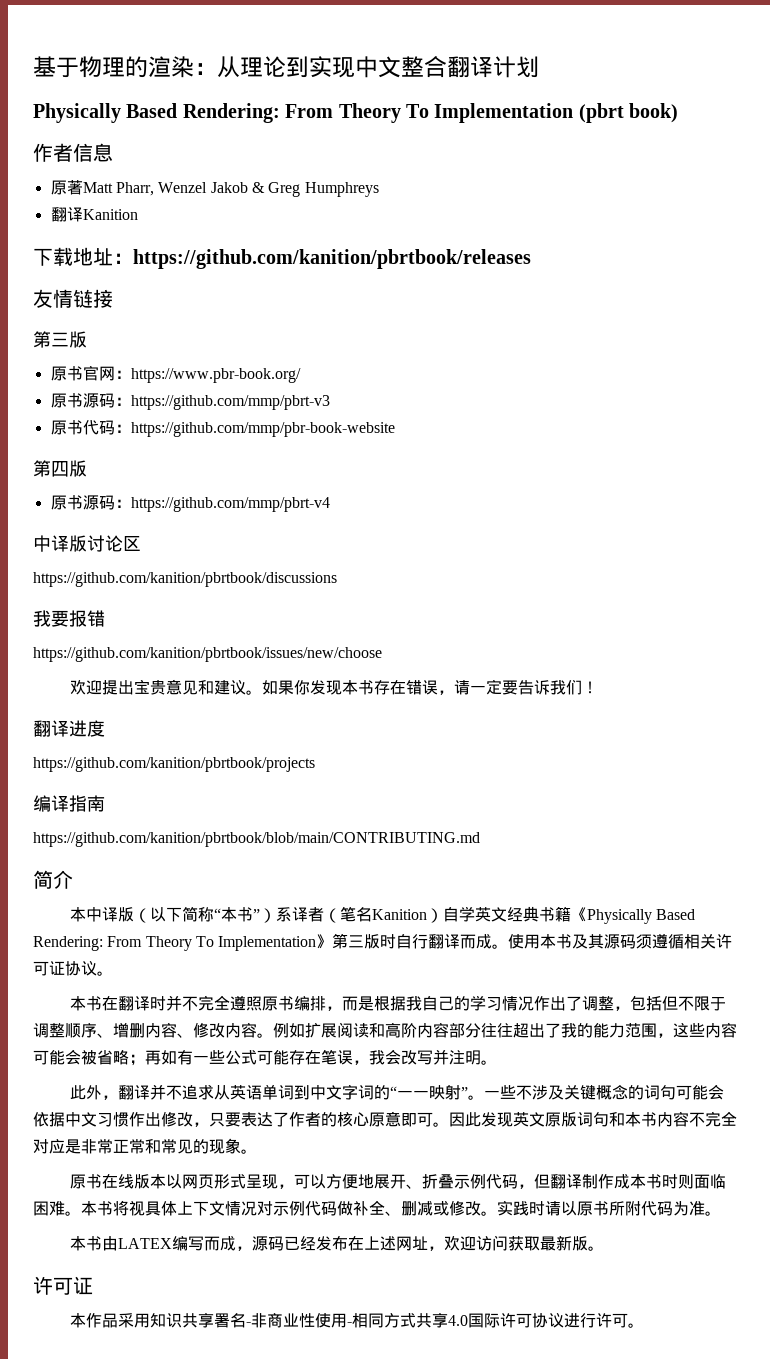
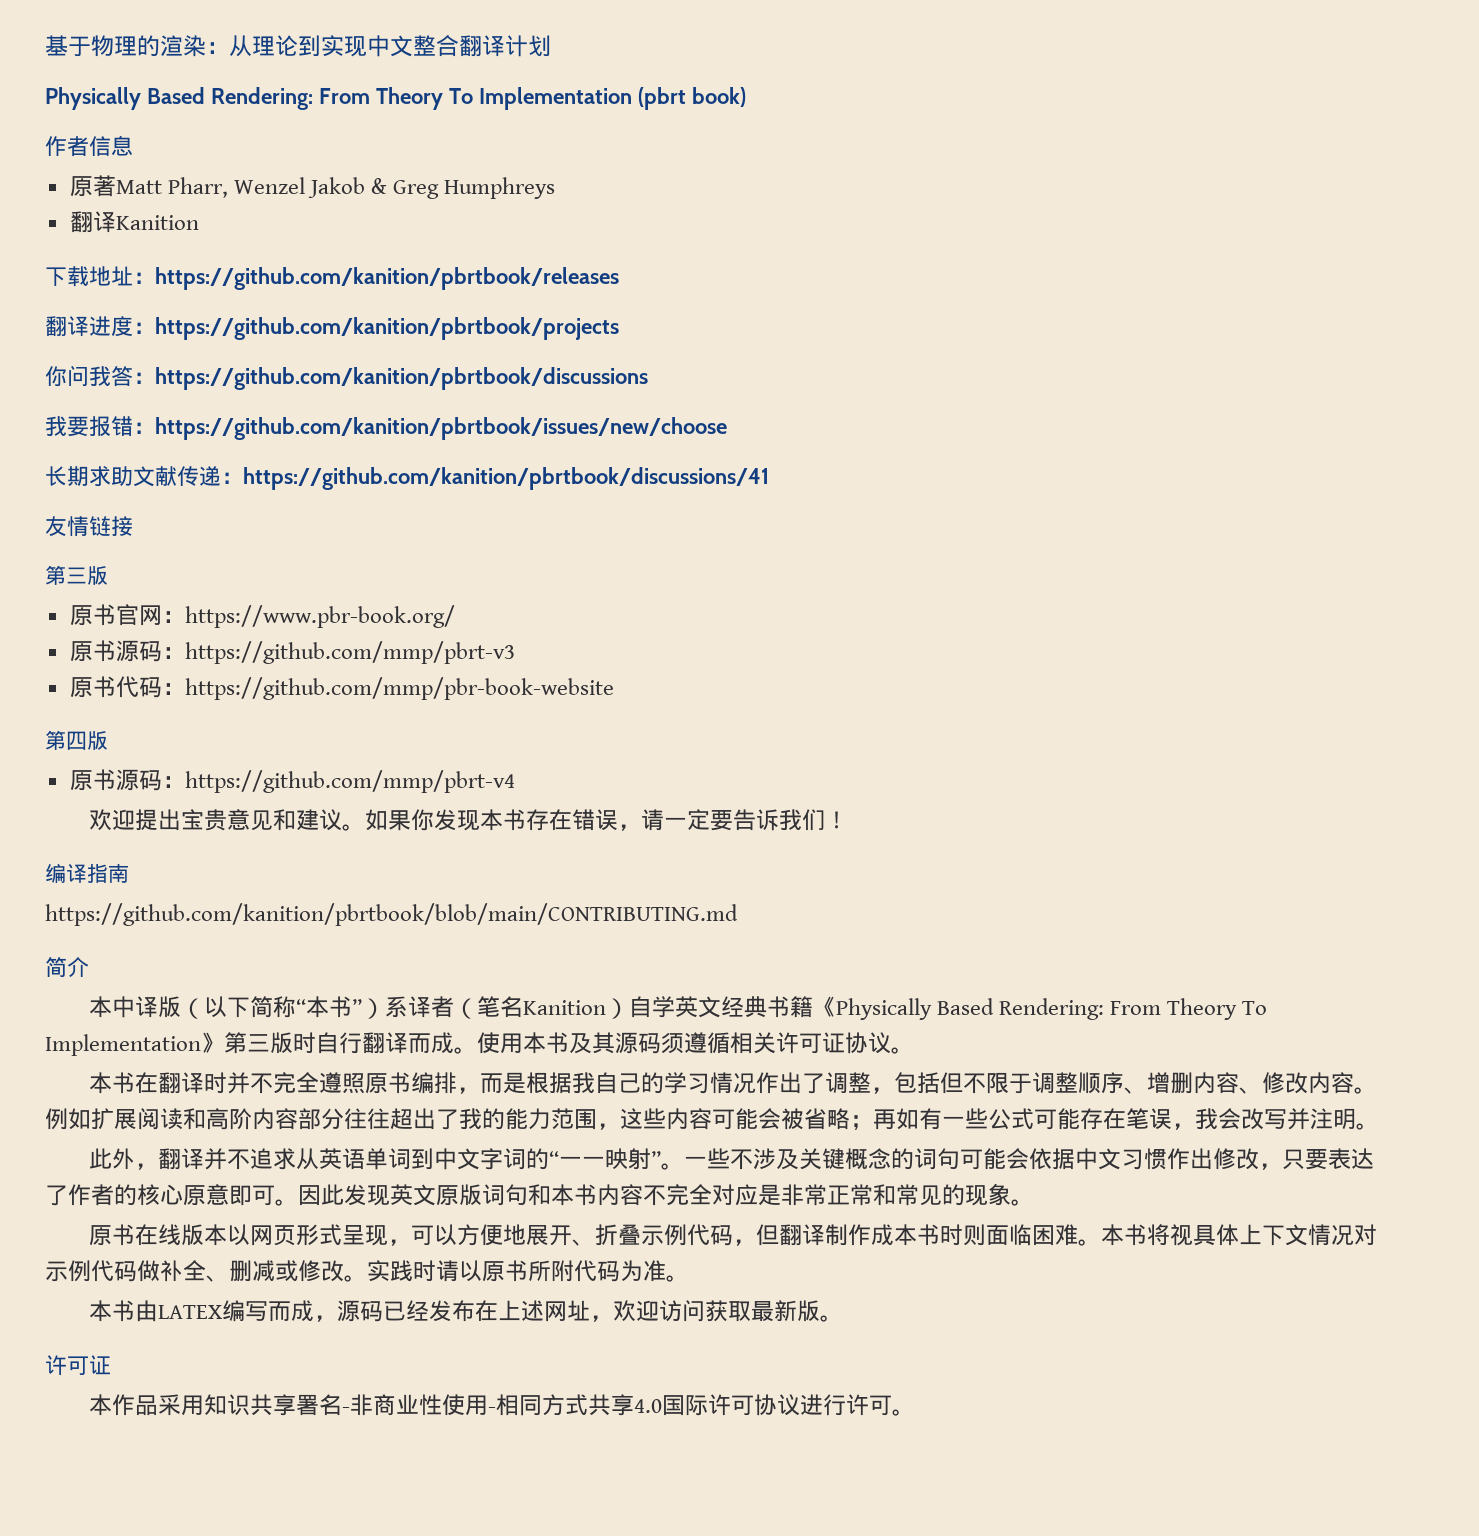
(531, 259) none -> [45,316,619,340] [45,365,648,390] [45,416,727,440] [45,466,769,490] // 翻译进度：https://github.com/kanition/pbrtbook/projects // 你问我答：https://github.com/kanition/pbrtbook/discussions // 我要报错：https://github.com/kanition/pbrtbook/issues/new/choose // 长期求助文献传递：https://github.com/kanition/pbrtbook/discussions/41
[33,535,141,552] [33,572,337,587] [33,610,105,627] [33,647,382,662] // 中译版讨论区 // https://github.com/kanition/pbrtbook/discussions // 我要报错 // https://github.com/kanition/pbrtbook/issues/new/choose -> (515, 781) none
[33,720,105,737] [33,757,315,772] // 翻译进度 // https://github.com/kanition/pbrtbook/projects -> (849, 820) none

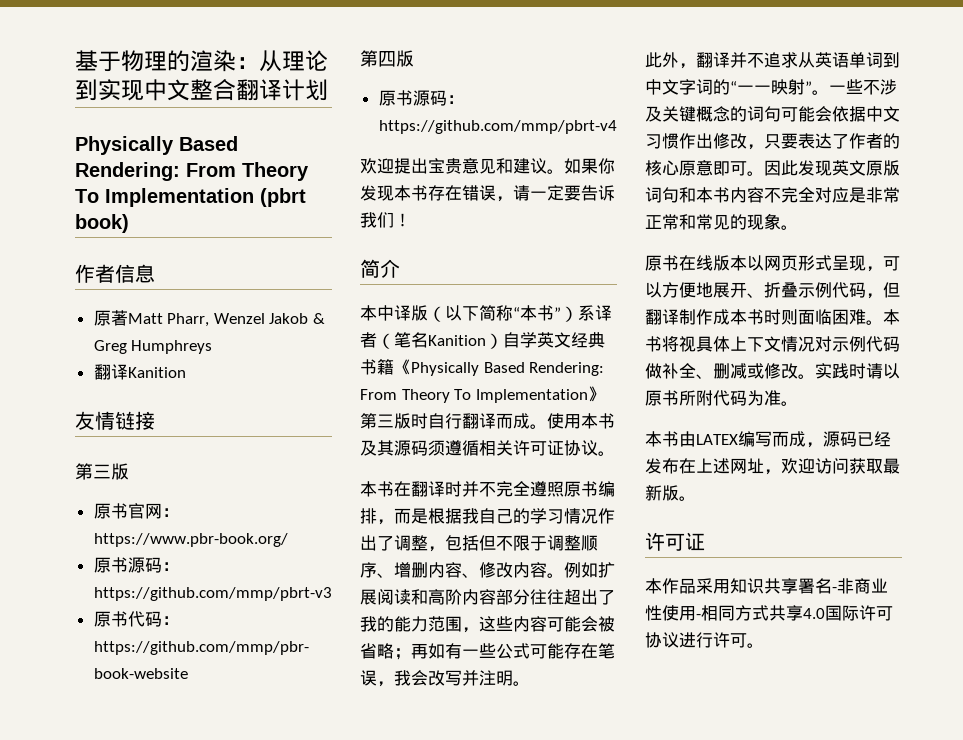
[45,266,619,290] [45,316,619,340] [45,365,648,390] [45,416,727,440] [45,466,769,490] // 下载地址：https://github.com/kanition/pbrtbook/releases // 翻译进度：https://github.com/kanition/pbrtbook/projects // 你问我答：https://github.com/kanition/pbrtbook/discussions // 我要报错：https://github.com/kanition/pbrtbook/issues/new/choose // 长期求助文献传递：https://github.com/kanition/pbrtbook/discussions/41 -> (186, 372) none
[45,863,129,883] [45,903,738,926] // 编译指南 // https://github.com/kanition/pbrtbook/blob/main/CONTRIBUTING.md -> (411, 220) none

